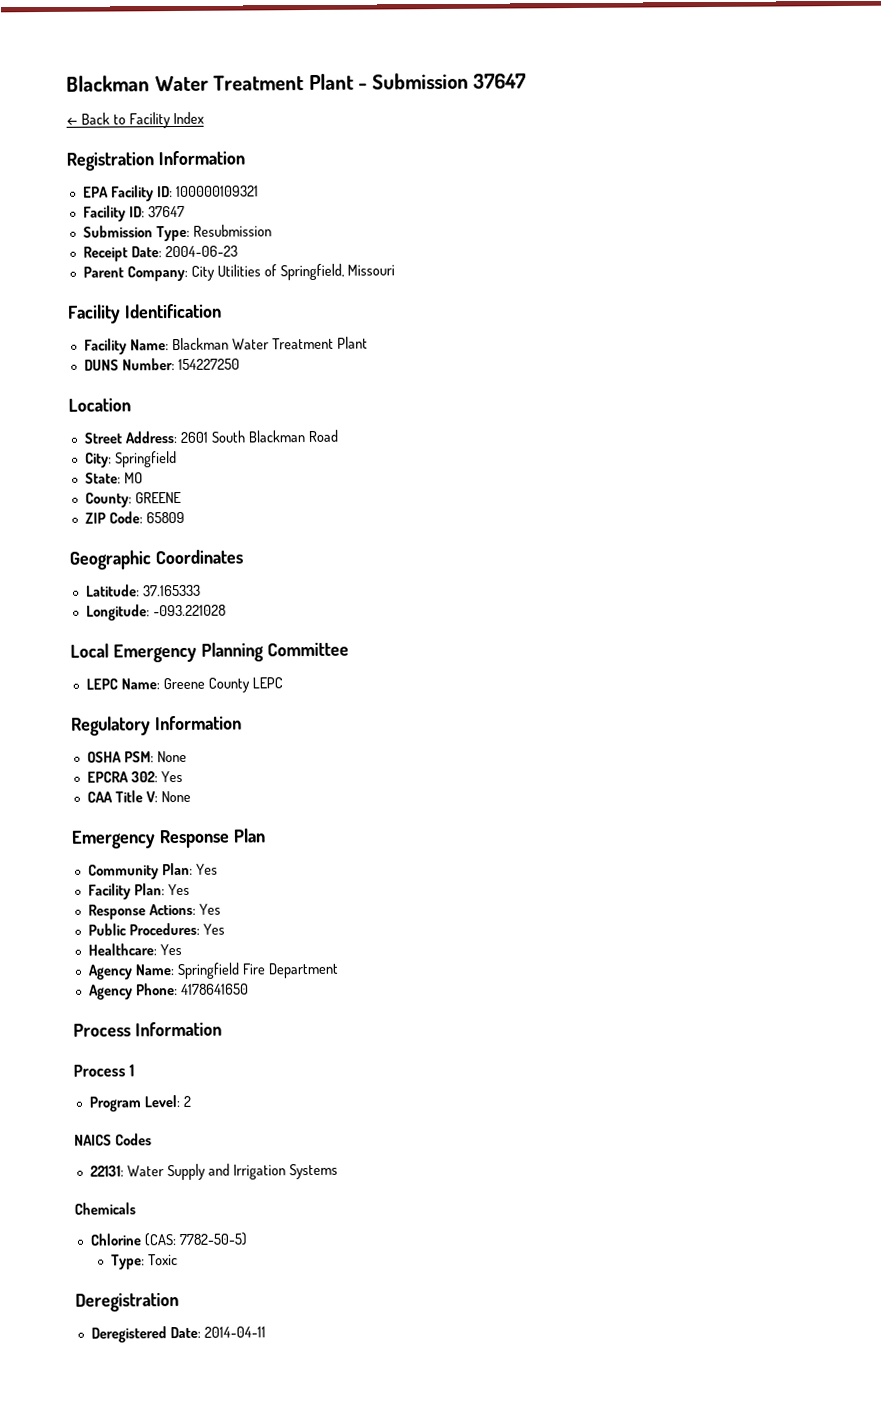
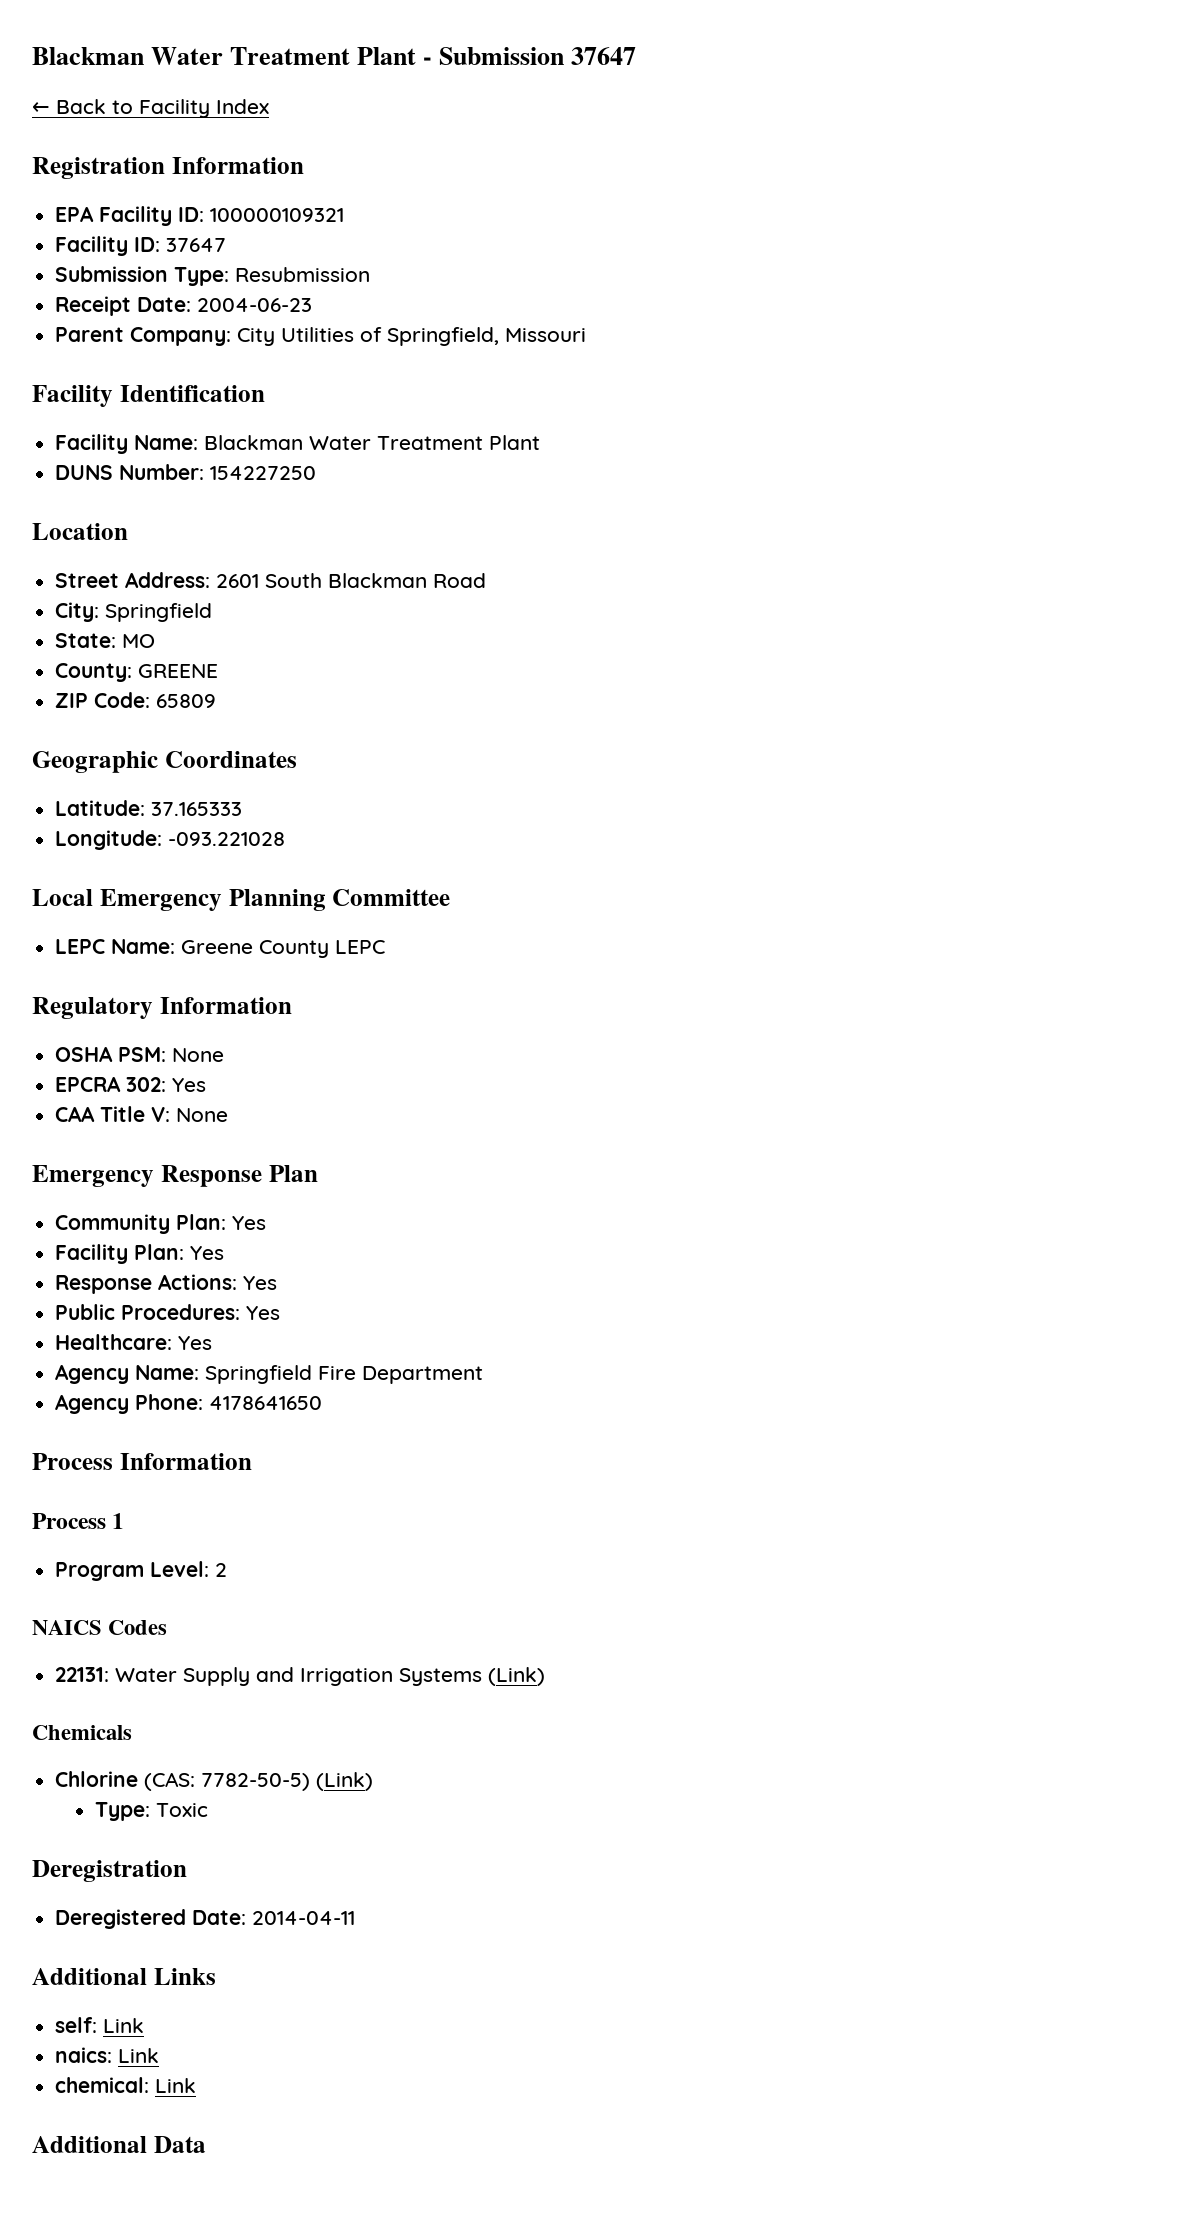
(338, 1171) none -> [488,1667,546,1686] (Link)
(248, 1239) none -> [316,1772,374,1791] (Link)
(266, 1332) none -> [32,1968,216,1985] [55,2017,145,2033] [55,2047,160,2063] [55,2077,197,2093] [32,2136,206,2153] // Additional Links // self: Link // naics: Link // chemical: Link // Additional Data

